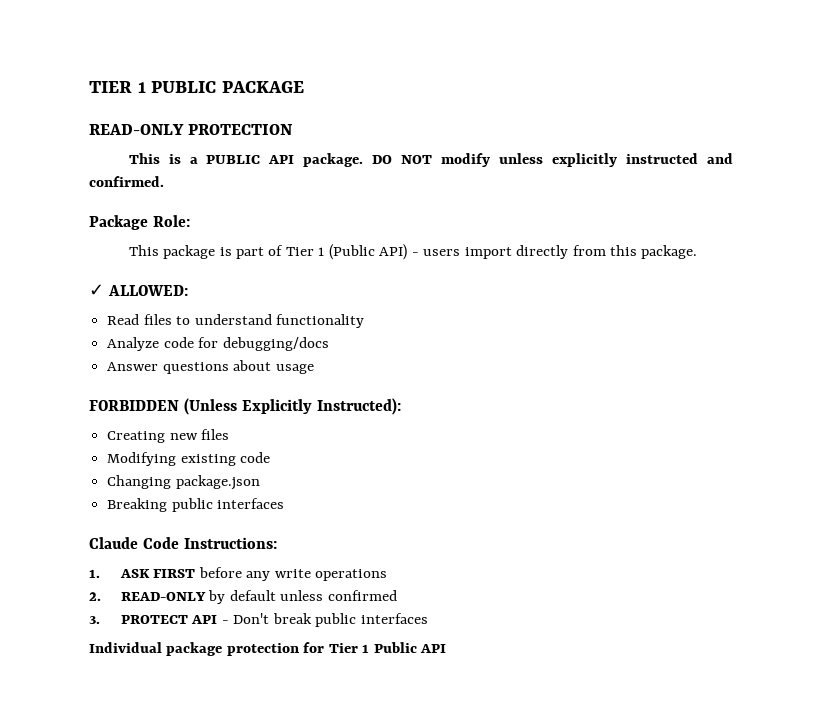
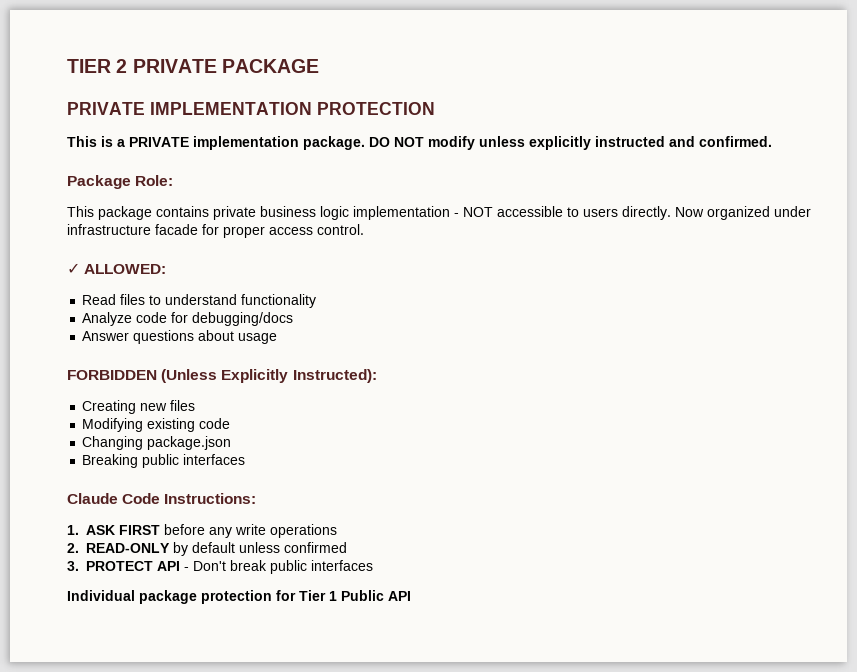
[137,81,217,93] 1 PUBLIC -> [116,59,217,73] 2 PRIVATE
[89,124,184,135] READ-ONLY -> [67,102,312,115] PRIVATE IMPLEMENTATION
[206,155,295,164] PUBLIC API -> [129,136,299,150] PRIVATE implementation
[219,244,698,260] is part of Tier 1 (Public API) - users import directly from this package. -> [156,206,811,220] [67,224,364,238] contains private business logic implementation - NOT accessible to users directly. Now organized under infrastructure facade for proper access control.

